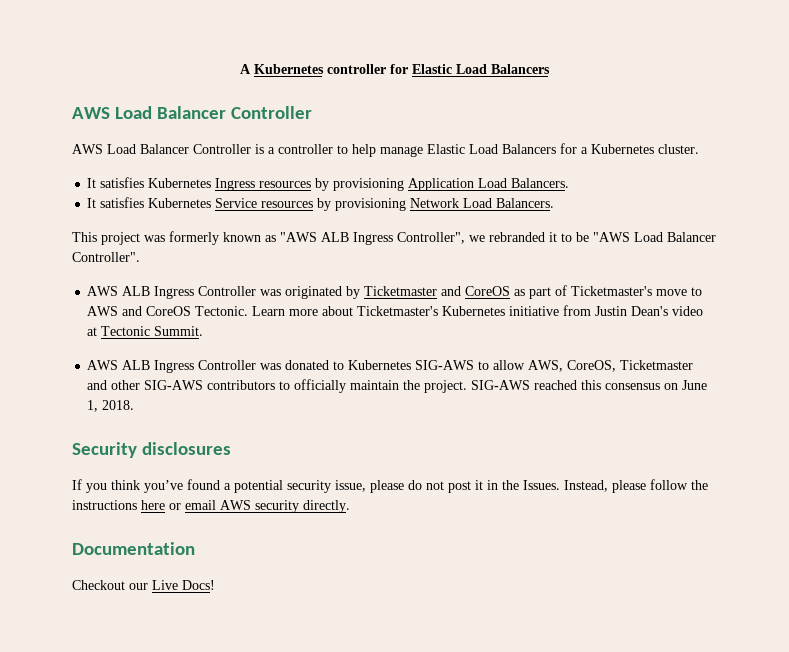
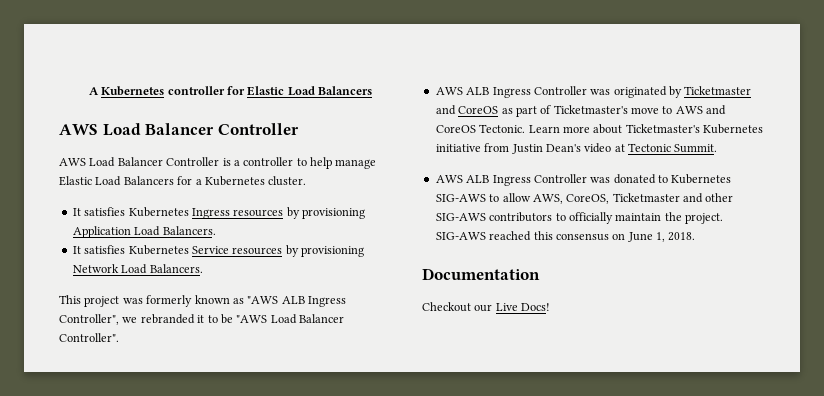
[72,442,232,458] [72,479,708,493] [72,500,350,513] // Security disclosures // If you think you’ve found a potential security issue, please do not post it in the Issues. Instead, please follow the instructions here or email AWS security directly. -> (696, 236) none

